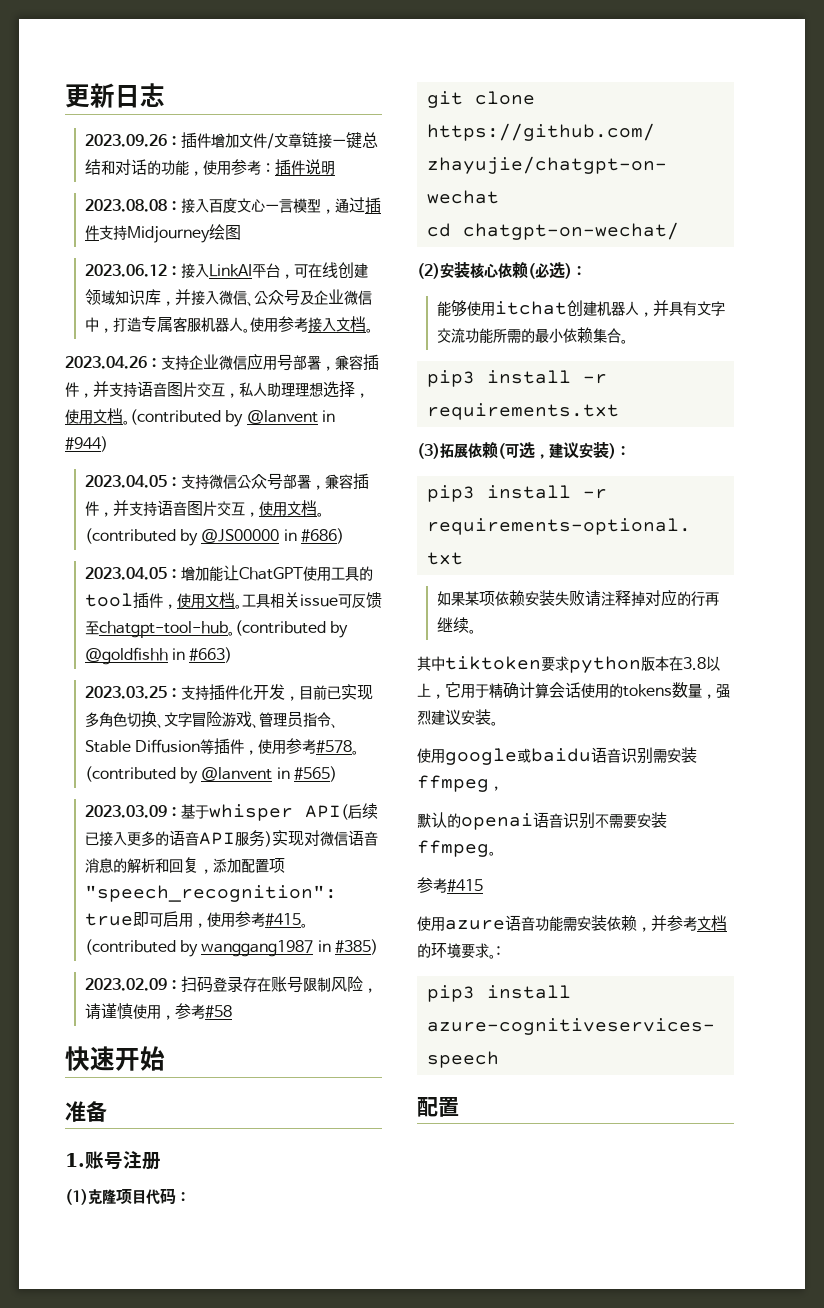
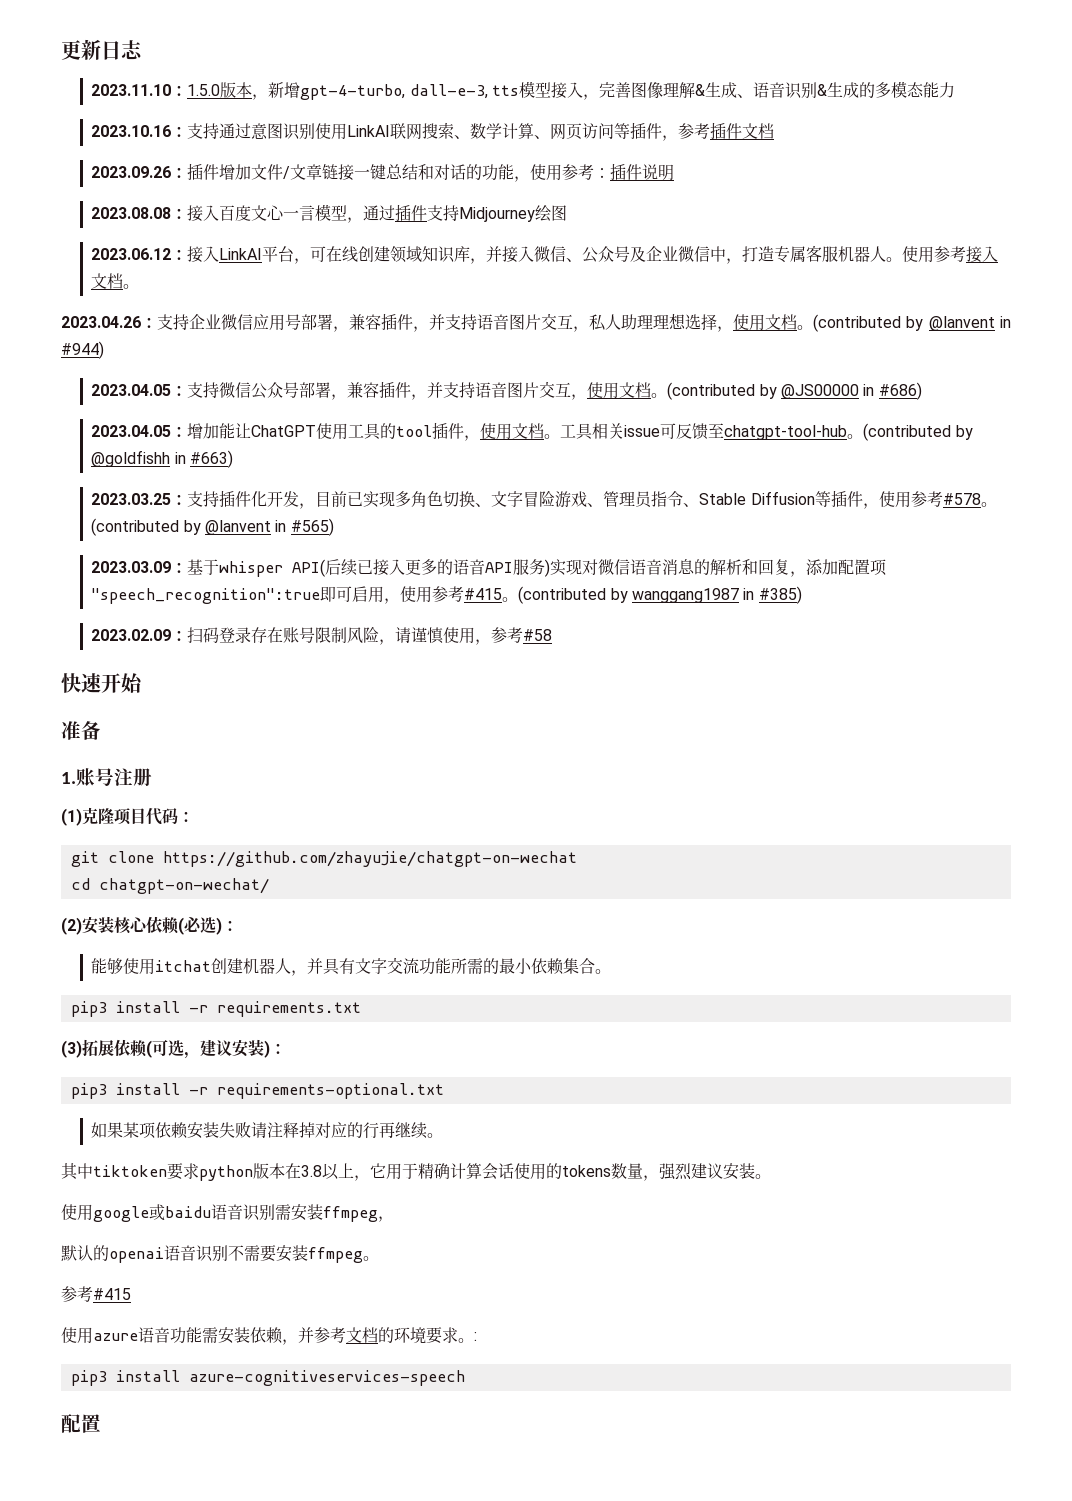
(165, 95) none -> [91,81,955,100] [91,122,775,141] // 2023.11.10：1.5.0版本，新增gpt-4-turbo, dall-e-3, tts模型接入，完善图像理解&生成、语音识别&生成的多模态能力 // 2023.10.16：支持通过意图识别使用LinkAI联网搜索、数学计算、网页访问等插件，参考插件文档

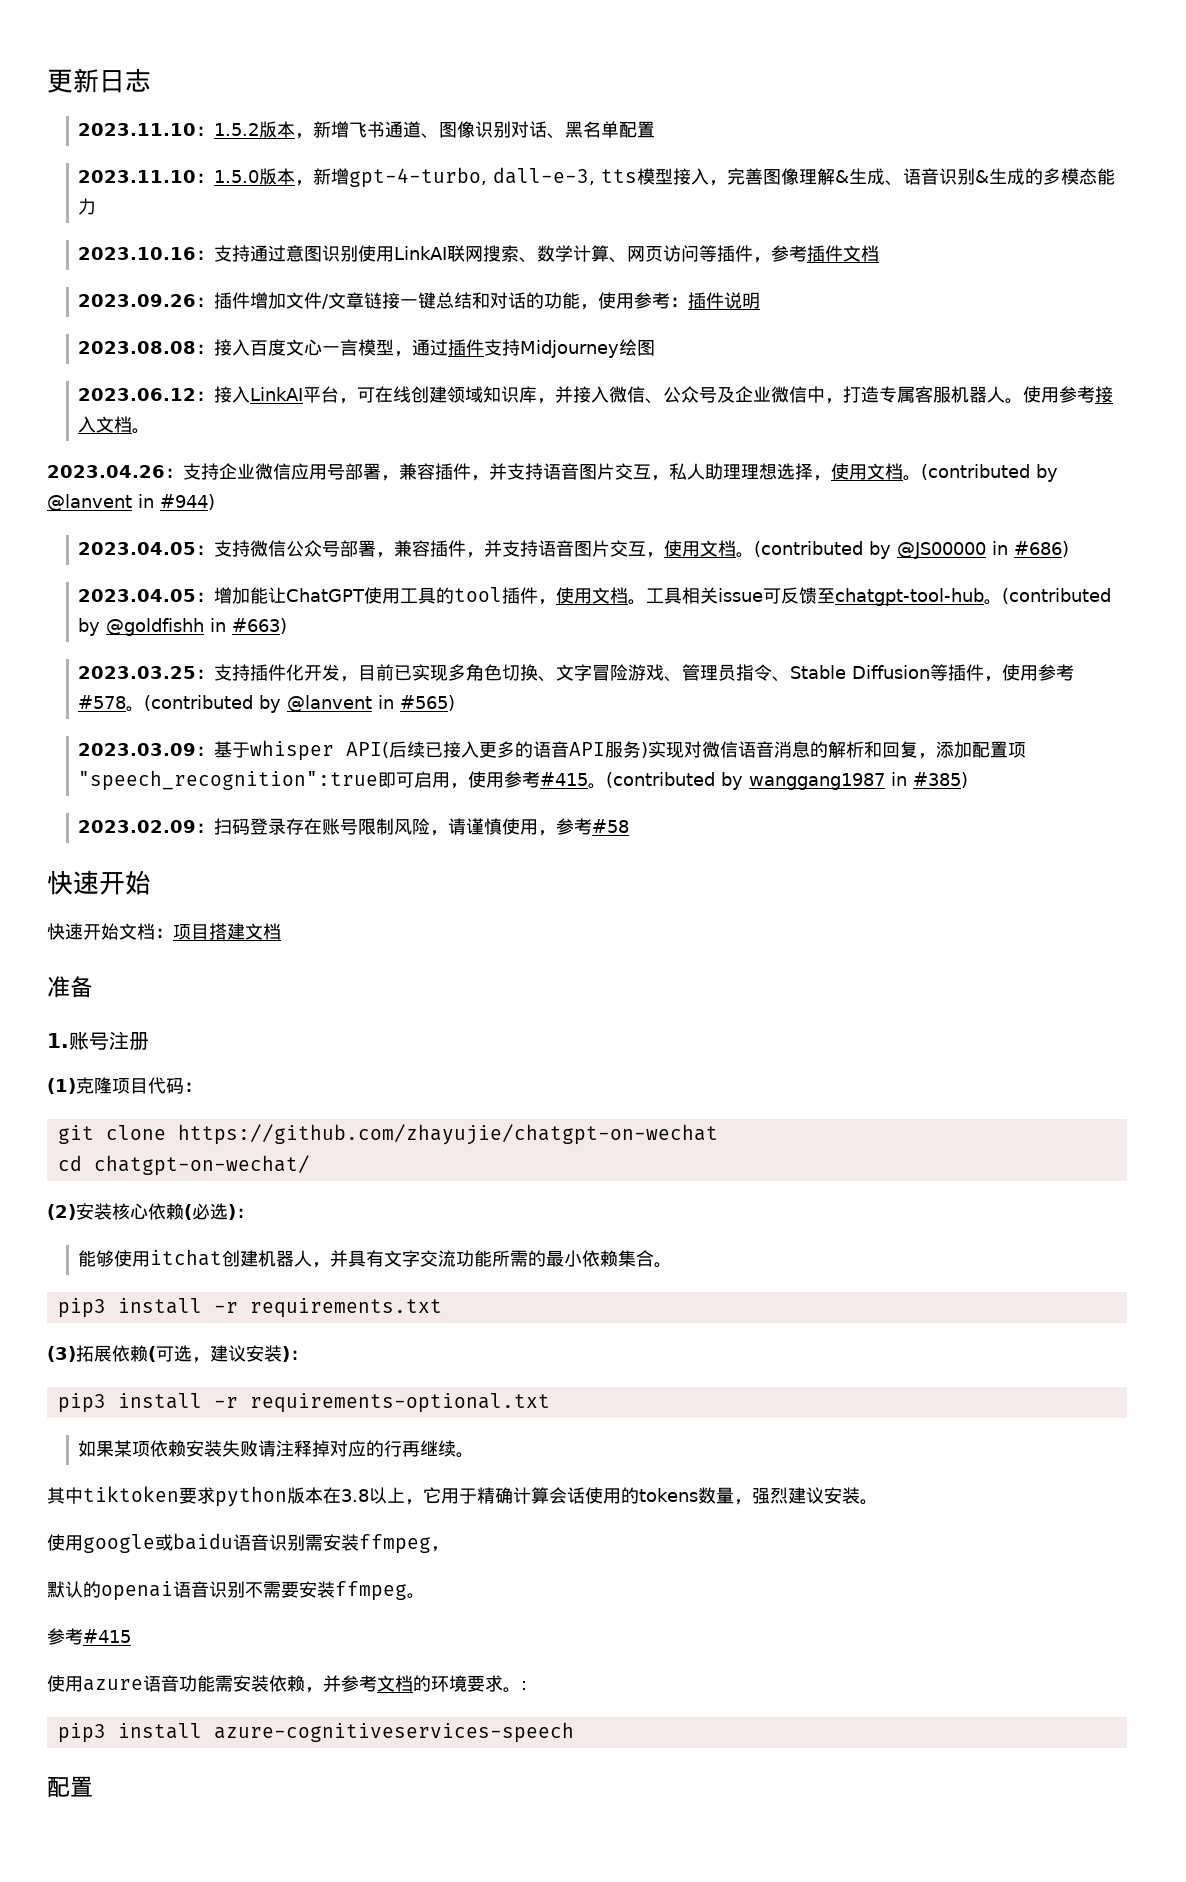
(143, 50) none -> [78,121,656,139] // 2023.11.10：1.5.2版本，新增飞书通道、图像识别对话、黑名单配置
(143, 683) none -> [47,923,281,940] // 快速开始文档：项目搭建文档

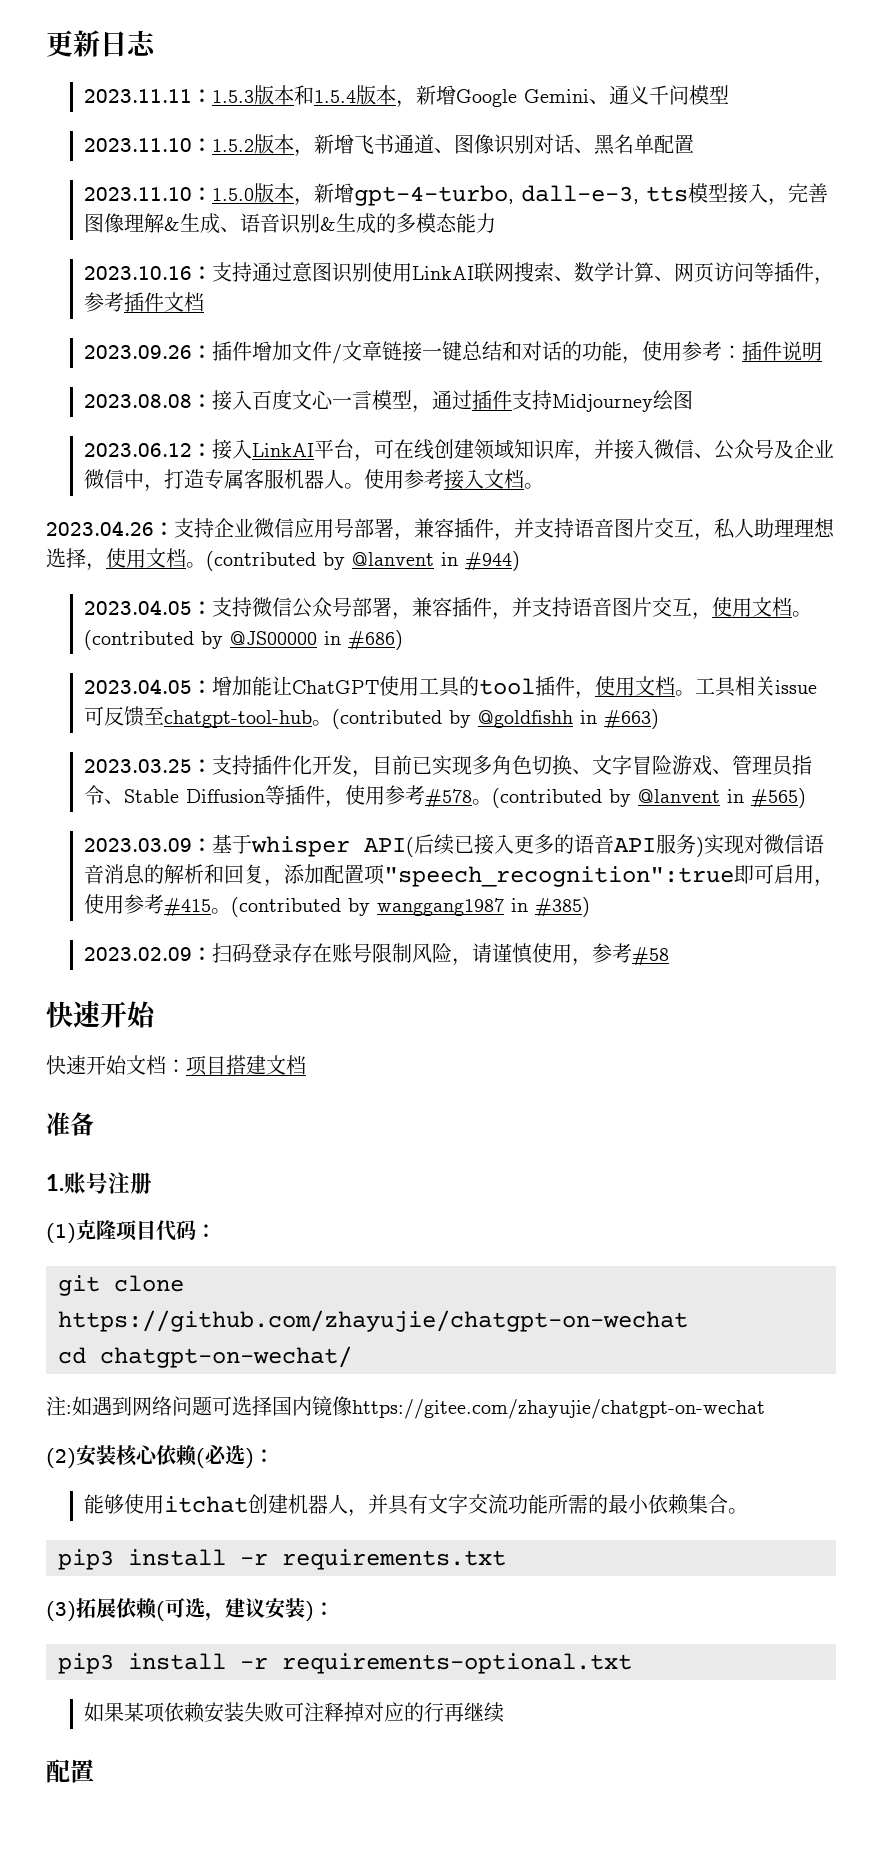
(151, 80) none -> [84,85,730,108] // 2023.11.11：1.5.3版本和1.5.4版本，新增Google Gemini、通义千问模型
(310, 1165) none -> [46,1396,765,1419] // 注:如遇到网络问题可选择国内镜像https://gitee.com/zhayujie/chatgpt-on-wechat
[258,1440,277,1457] 请 -> [284,1702,305,1722] 可
[456,1452,475,1458] [47,1486,878,1507] [47,1533,449,1554] [47,1581,425,1601] [47,1628,131,1645] [47,1675,527,1693] [57,1722,574,1743] 。 // 其中tiktoken要求python版本在3.8以上，它用于精确计算会话使用的tokens数量，强烈建议安装。 // 使用google或baidu语音识别需安装ffmpeg， // 默认的openai语音识别不需要安装ffmpeg。 // 参考#415 // 使用azure语音功能需安装依赖，并参考文档的环境要求。: // pip3 install azure-cognitiveservices-speech -> (505, 1712) none

